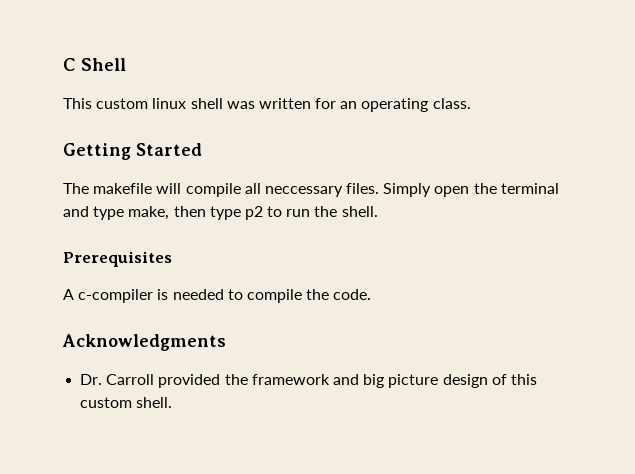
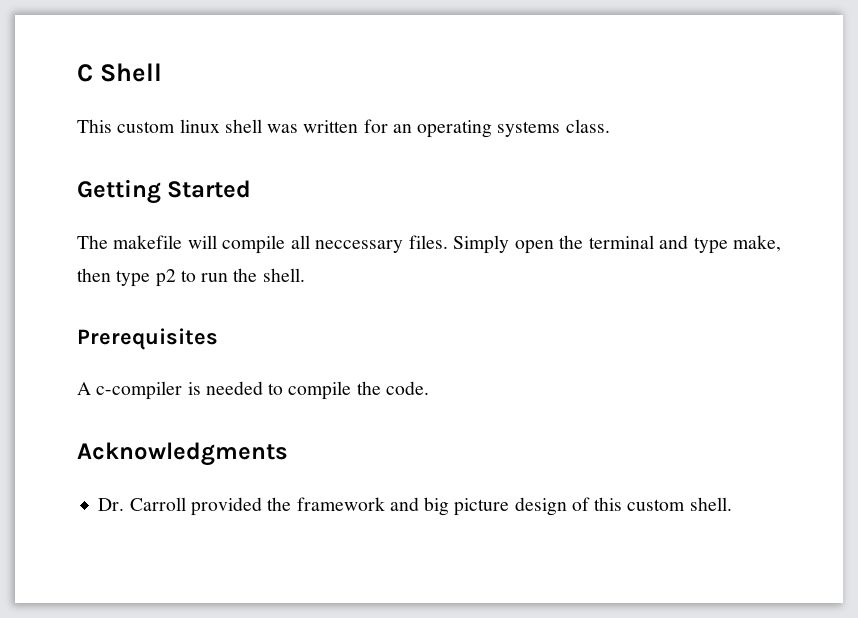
(429, 105) none -> [497,121,561,137] systems

